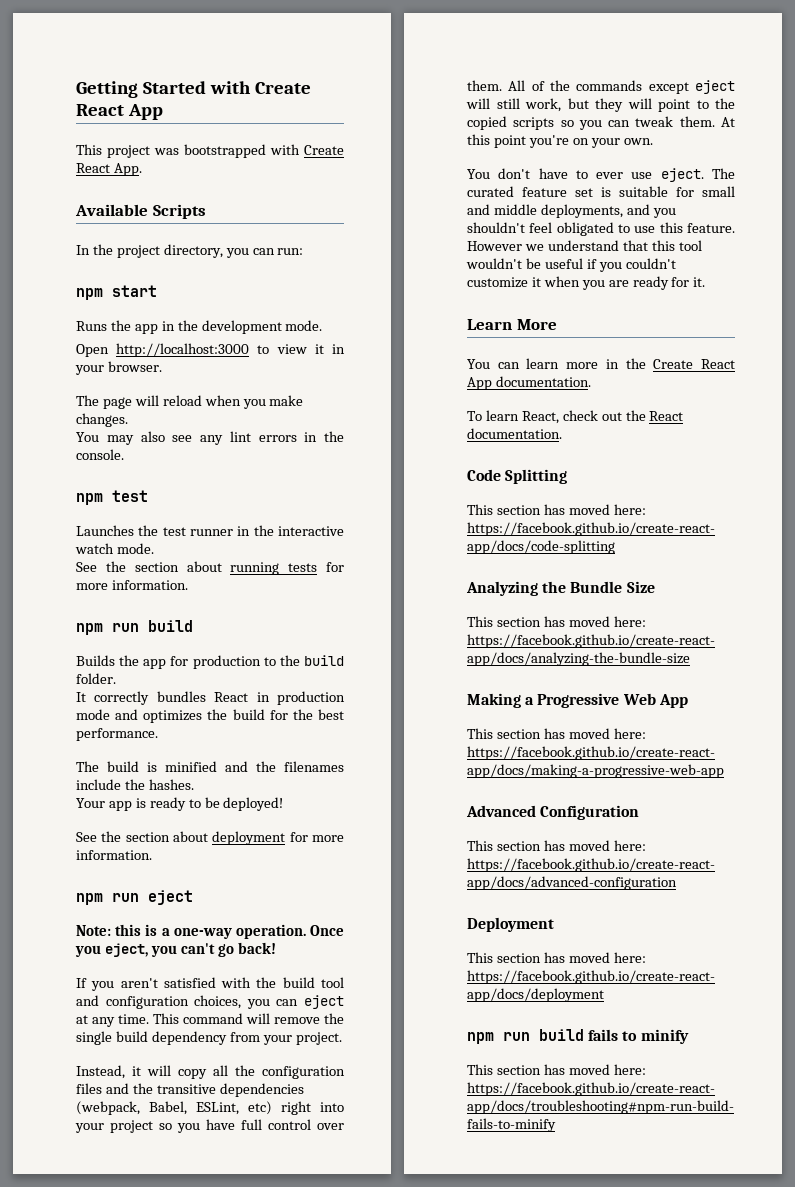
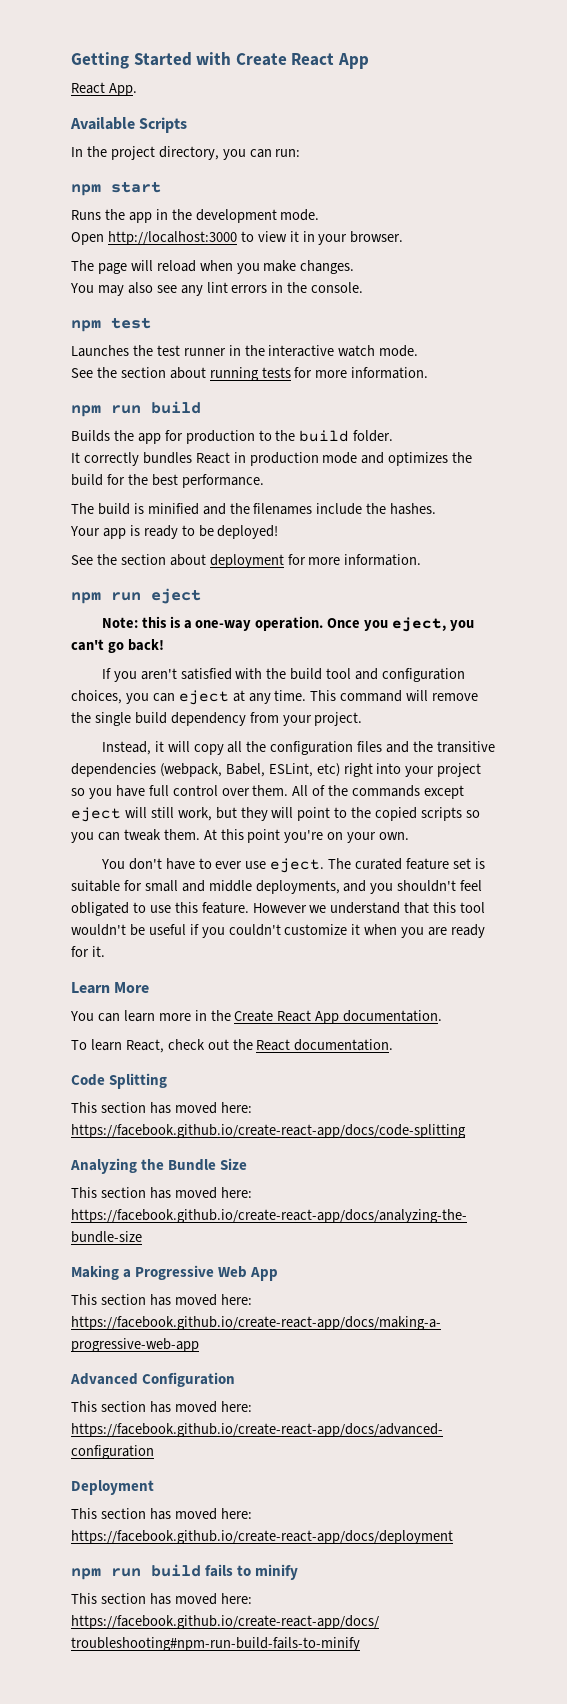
[76,144,344,158] This project was bootstrapped with Create -> (369, 61) none

